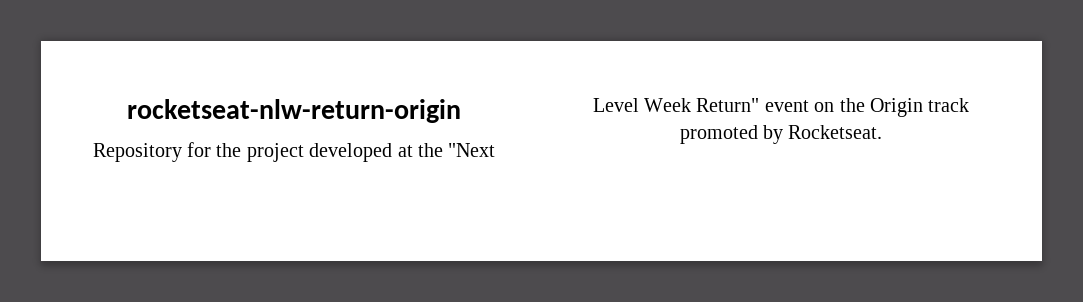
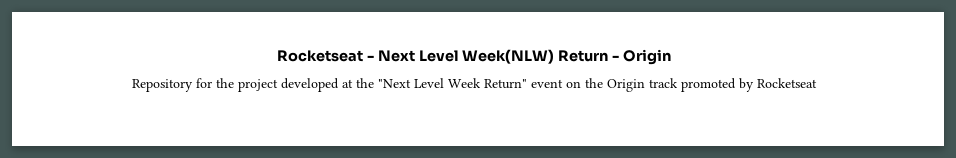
[127,99,461,123] rocketseat-nlw-return-origin -> [276,49,672,65] Rocketseat - Next Level Week(NLW) Return - Origin
[788,125,883,139] Rocketseat. -> [757,78,817,88] Rocketseat

